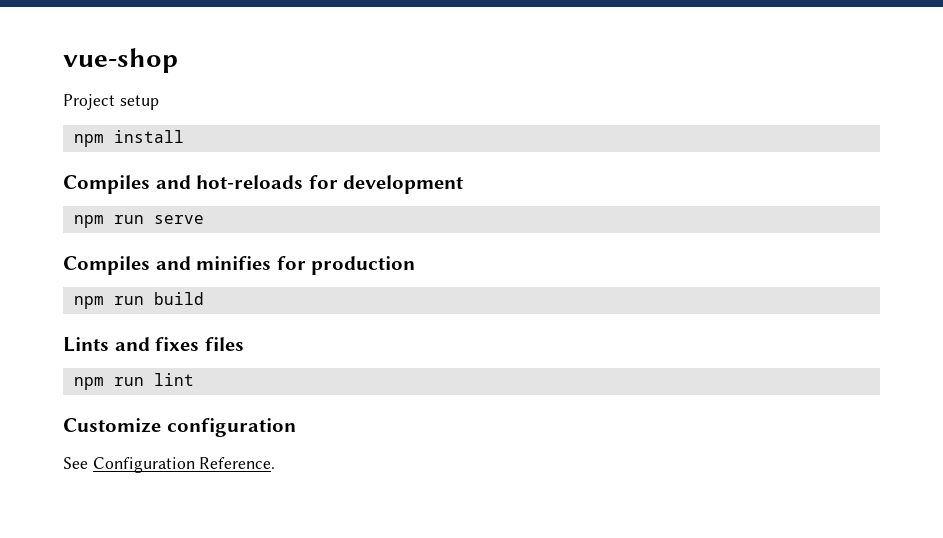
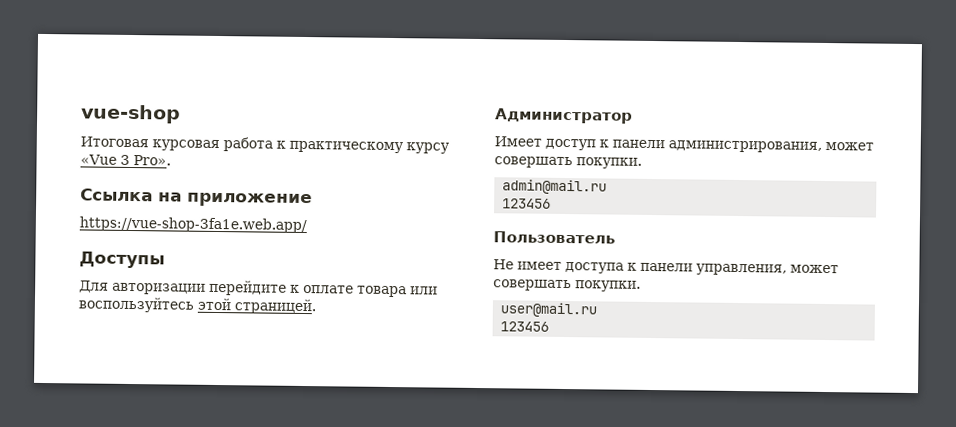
[63,94,159,110] [73,130,184,147] [63,175,464,194] [73,215,204,228] [63,256,416,275] [73,292,204,309] [63,337,244,352] [73,373,194,390] [63,418,296,437] [63,457,276,473] Project setup // npm install // Compiles and hot-reloads for development // npm run serve // Compiles and minifies for production // npm run build // Lints and fixes files // npm run lint // Customize configuration // See Configuration Reference. -> [80,136,450,154] [80,154,171,166] [80,188,313,208] [79,216,307,234] [79,251,165,269] [79,279,438,298] [78,296,317,315] [495,108,633,124] [494,136,874,153] [494,156,642,169] [502,179,608,195] [502,198,552,209] [493,231,615,244] [493,259,839,276] [493,279,641,292] [500,302,598,318] [500,321,550,332] Итоговая курсовая работа к практическому курсу «Vue 3 Pro». // Ссылка на приложение // https://vue-shop-3fa1e.web.app/ // Доступы // Для авторизации перейдите к оплате товара или воспользуйтесь этой страницей. // Администратор // Имеет доступ к панели администрирования, может совершать покупки. // admin@mail.ru // 123456 // Пользователь // Не имеет доступа к панели управления, может совершать покупки. // user@mail.ru // 123456

